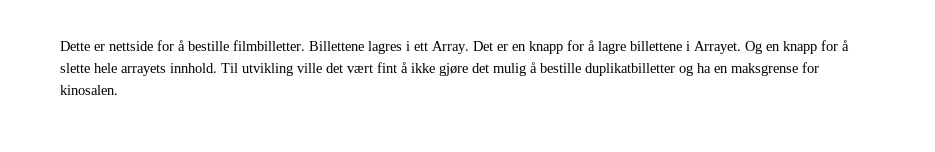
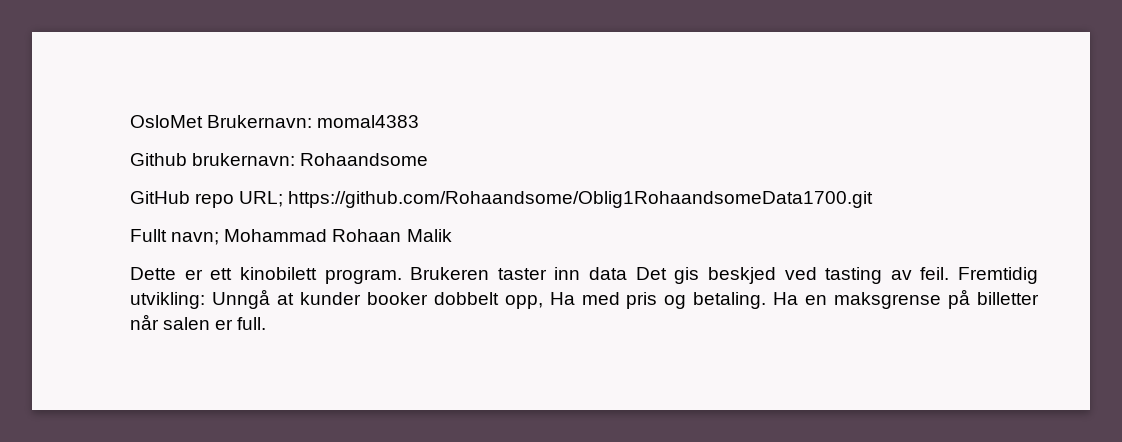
[60,40,849,54] [60,62,819,76] [60,85,118,95] Dette er nettside for å bestille filmbilletter. Billettene lagres i ett Array. Det er en knapp for å lagre billettene i Arrayet. Og en knapp for å slette hele arrayets innhold. Til utvikling ville det vært fint å ikke gjøre det mulig å bestille duplikatbilletter og ha en maksgrense for kinosalen. -> [130,115,420,128] [130,153,429,166] [130,191,874,208] [130,229,452,245] [130,267,1038,284] [130,289,1039,309] [130,314,267,330] OsloMet Brukernavn: momal4383 // Github brukernavn: Rohaandsome // GitHub repo URL; https://github.com/Rohaandsome/Oblig1RohaandsomeData1700.git // Fullt navn; Mohammad Rohaan Malik // Dette er ett kinobilett program. Brukeren taster inn data Det gis beskjed ved tasting av feil. Fremtidig utvikling: Unngå at kunder booker dobbelt opp, Ha med pris og betaling. Ha en maksgrense på billetter når salen er full.

